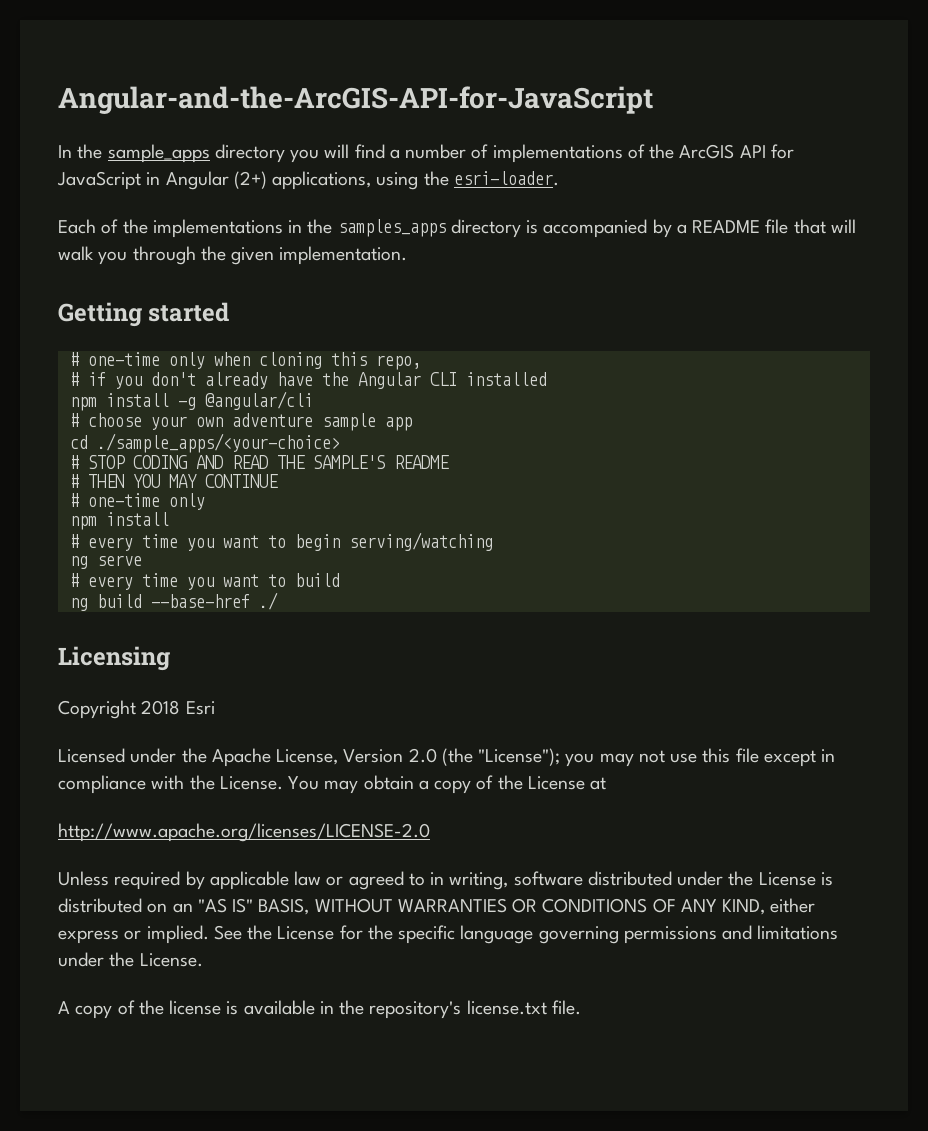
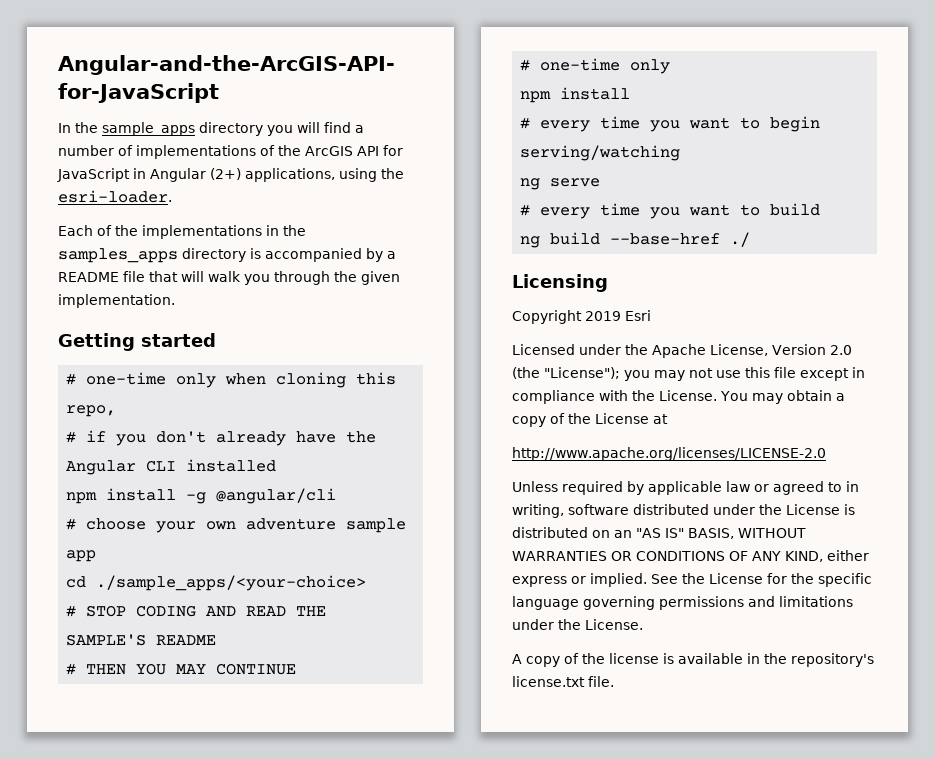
[141,700,181,715] 2018 -> [585,311,621,321] 2019

